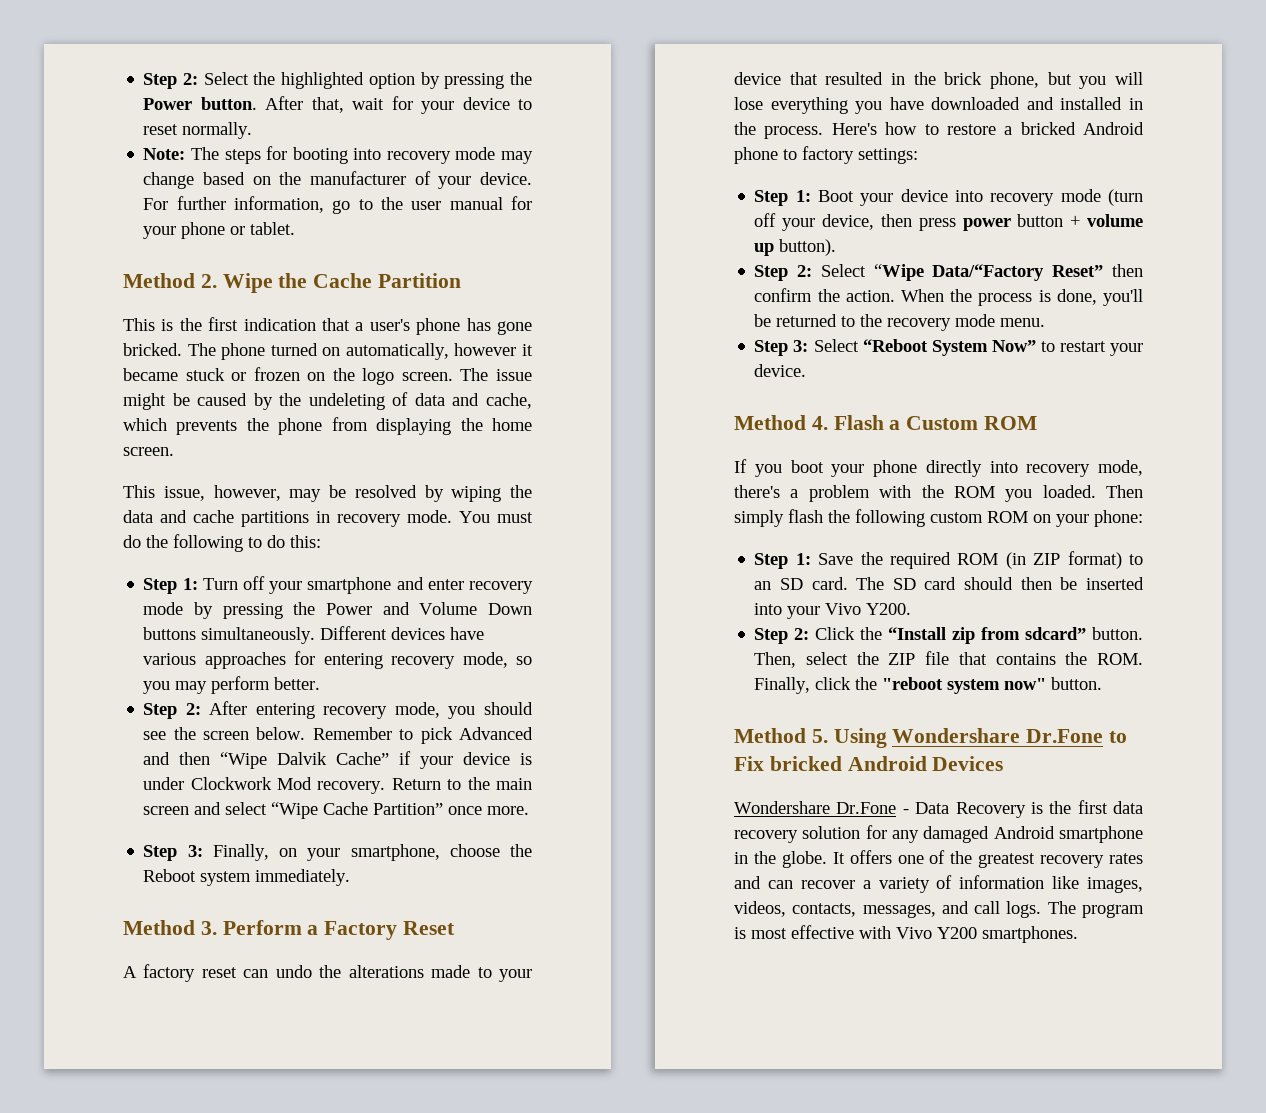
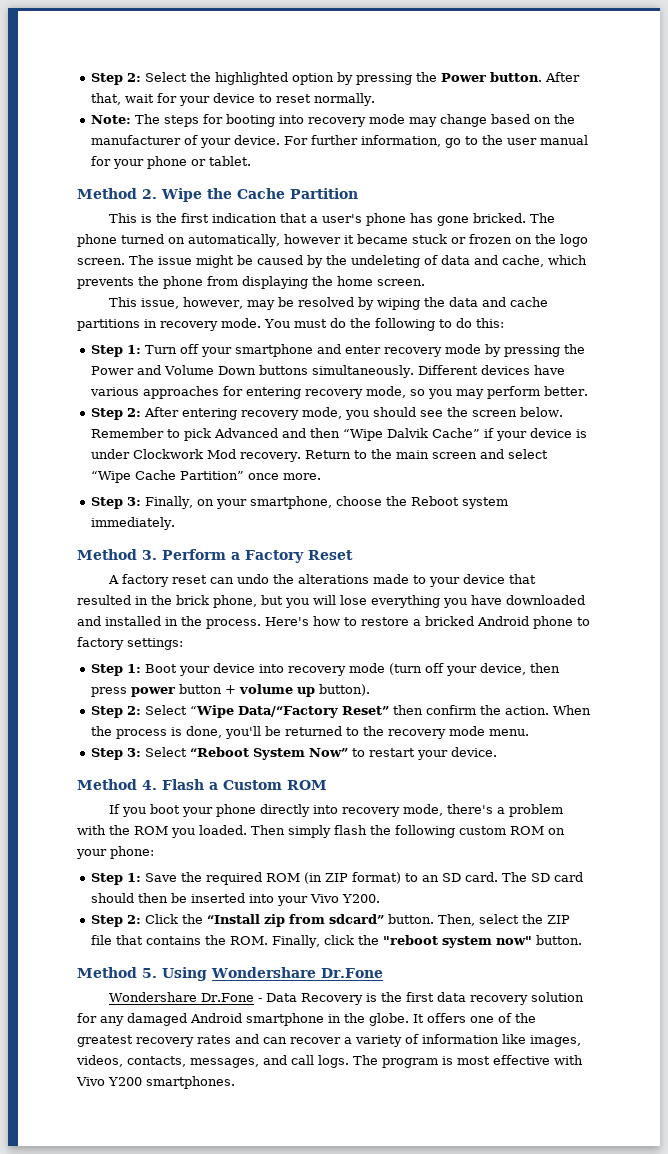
[1109,731,1128,743] [734,756,1004,771] to Fix bricked Android Devices -> (383, 973) none

